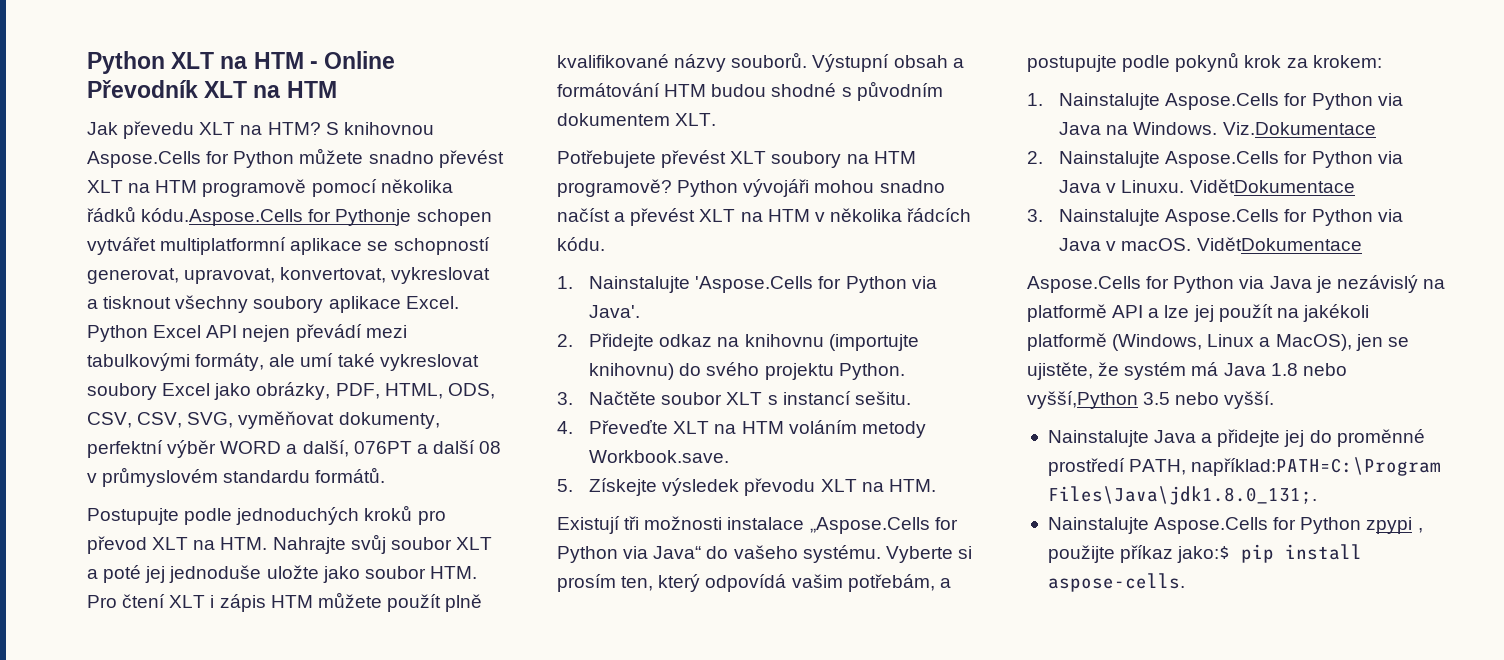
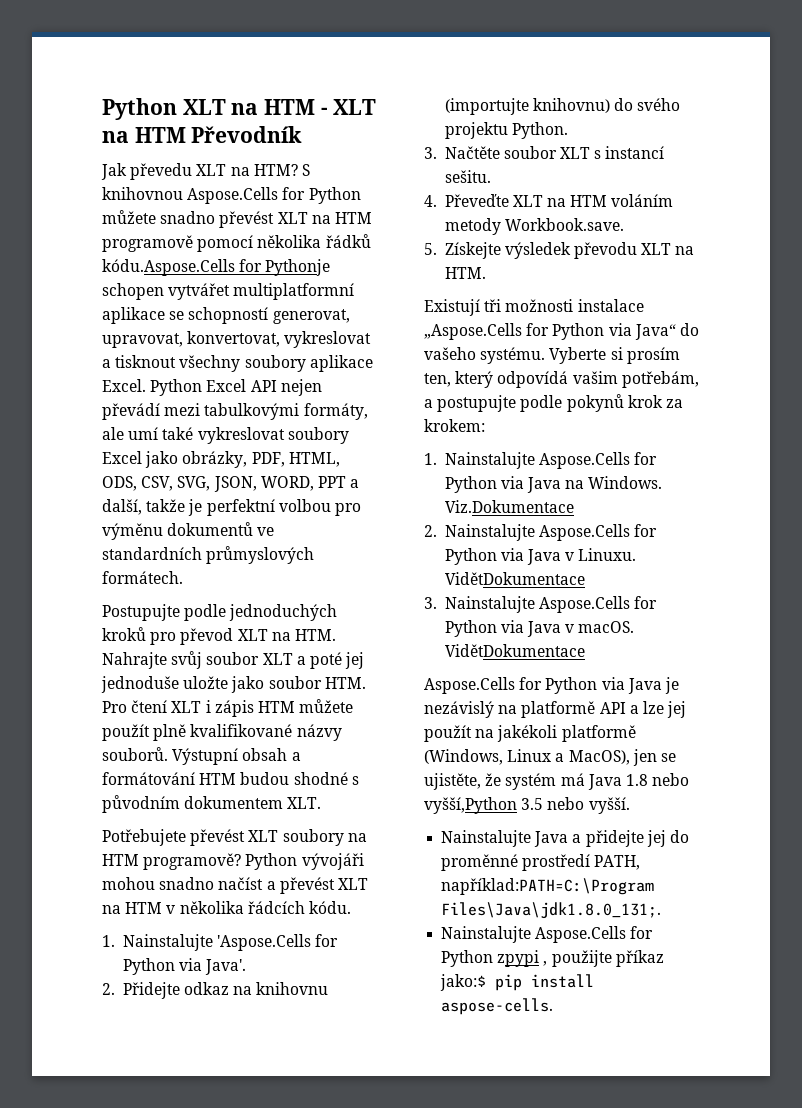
[324,51,396,69] [87,80,337,98] Online Převodník XLT na HTM -> [333,99,377,115] [102,126,303,143] XLT na HTM Převodník
[137,411,440,429] [87,440,502,458] [87,467,386,487] CSV, SVG, vyměňovat dokumenty, perfektní výběr WORD a další, 076PT a další 08 v průmyslovém standardu formátů. -> [177,476,360,492] [102,499,361,516] [102,522,275,540] [102,546,315,564] [102,571,183,584] SVG, JSON, WORD, PPT a další, takže je perfektní volbou pro výměnu dokumentů ve standardních průmyslových formátech.

